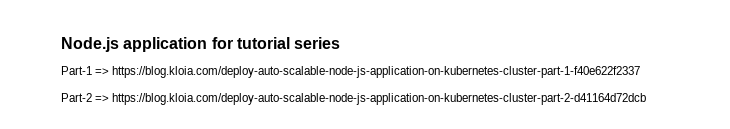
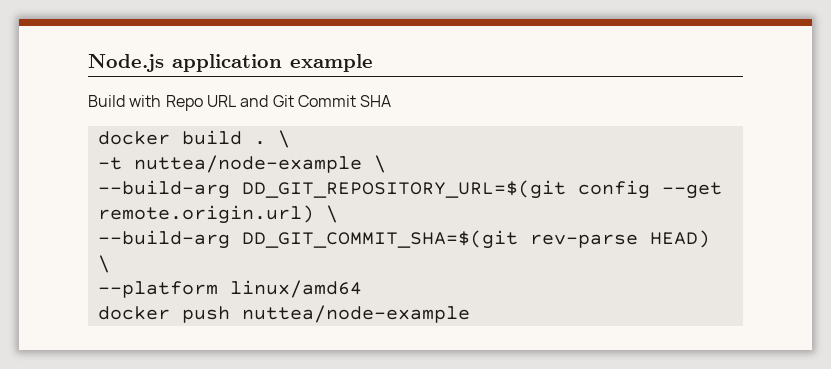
[211,37,341,49] [61,66,641,78] [61,93,647,105] for tutorial series // Part-1 => https://blog.kloia.com/deploy-auto-scalable-node-js-application-on-kubernetes-cluster-part-1-f40e622f2337 // Part-2 => https://blog.kloia.com/deploy-auto-scalable-node-js-application-on-kubernetes-cluster-part-2-d41164d72dcb -> [290,54,373,72] [88,95,392,111] [97,130,290,148] [97,155,386,173] [97,180,722,199] [97,205,338,224] [97,230,710,249] [97,255,110,273] [97,280,362,298] [97,305,470,323] example // Build with Repo URL and Git Commit SHA // docker build . \ // -t nuttea/node-example \ // --build-arg DD_GIT_REPOSITORY_URL=$(git config --get remote.origin.url) \ // --build-arg DD_GIT_COMMIT_SHA=$(git rev-parse HEAD) \ // --platform linux/amd64 // docker push nuttea/node-example

